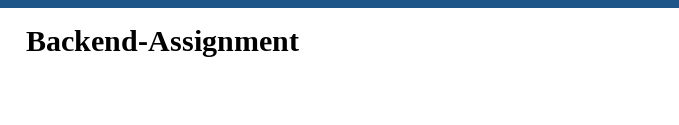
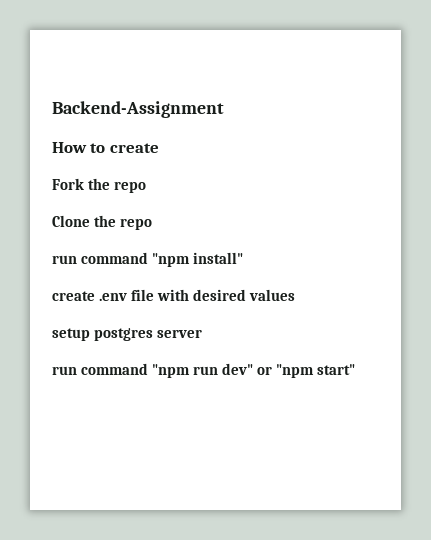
(299, 43) none -> [52,142,159,153] [52,178,147,193] [52,215,153,230] [52,252,244,267] [52,289,296,301] [52,328,203,341] [52,363,356,378] // How to create // Fork the repo // Clone the repo // run command "npm install" // create .env file with desired values // setup postgres server // run command "npm run dev" or "npm start"

